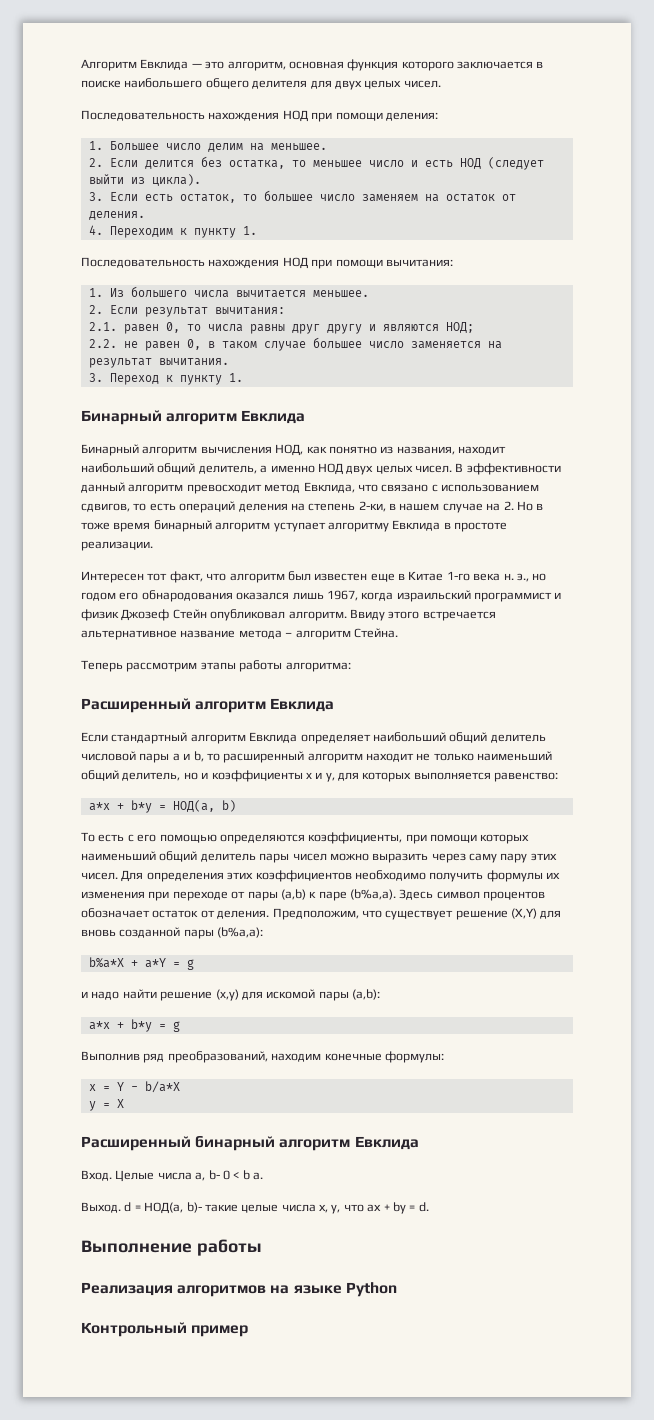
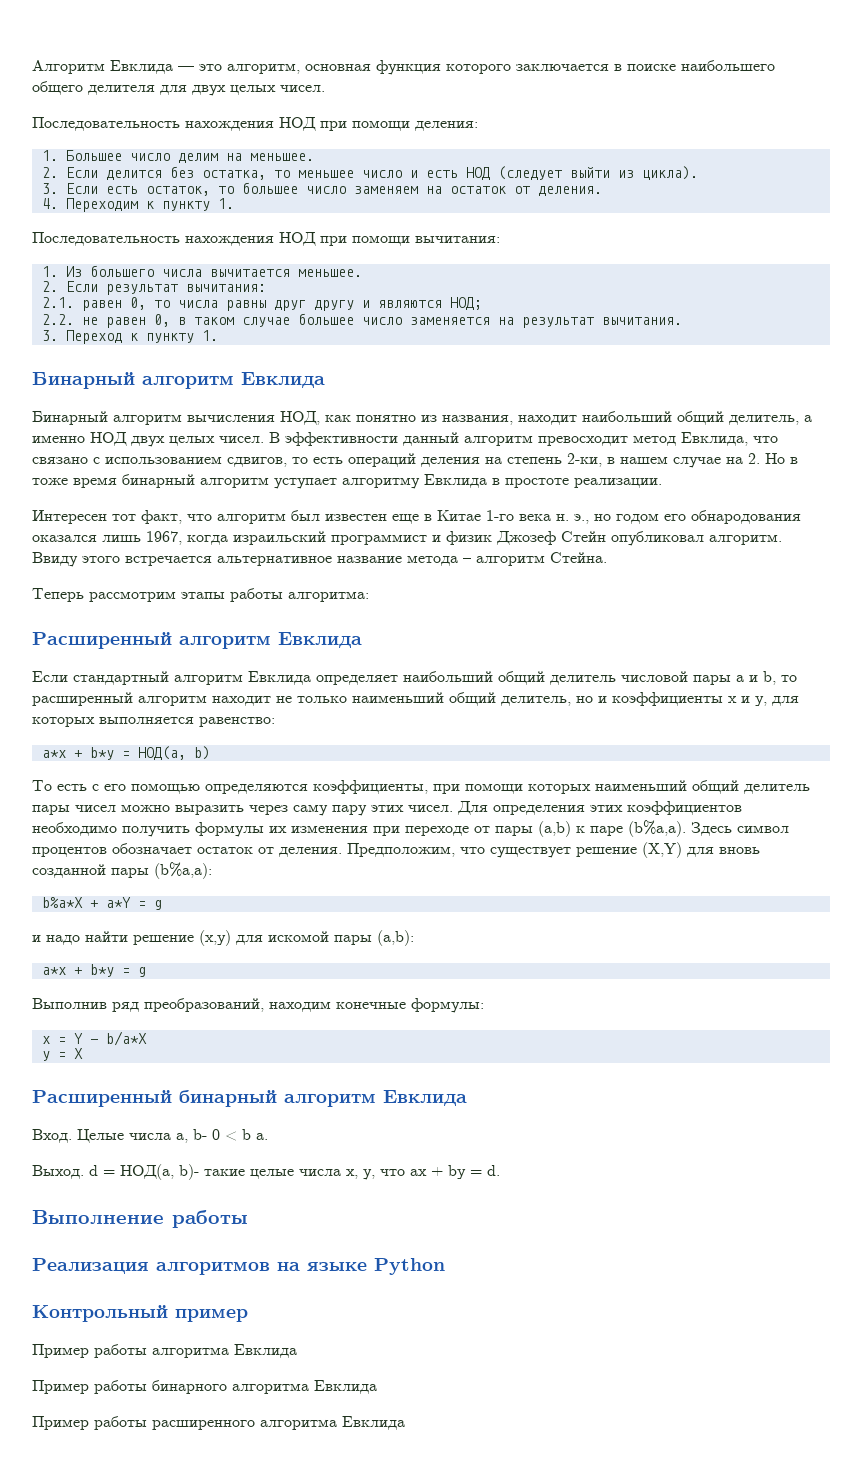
(249, 1331) none -> [32,1344,297,1358] [32,1380,377,1394] [32,1416,405,1430] // Пример работы алгоритма Евклида // Пример работы бинарного алгоритма Евклида // Пример работы расширенного алгоритма Евклида

